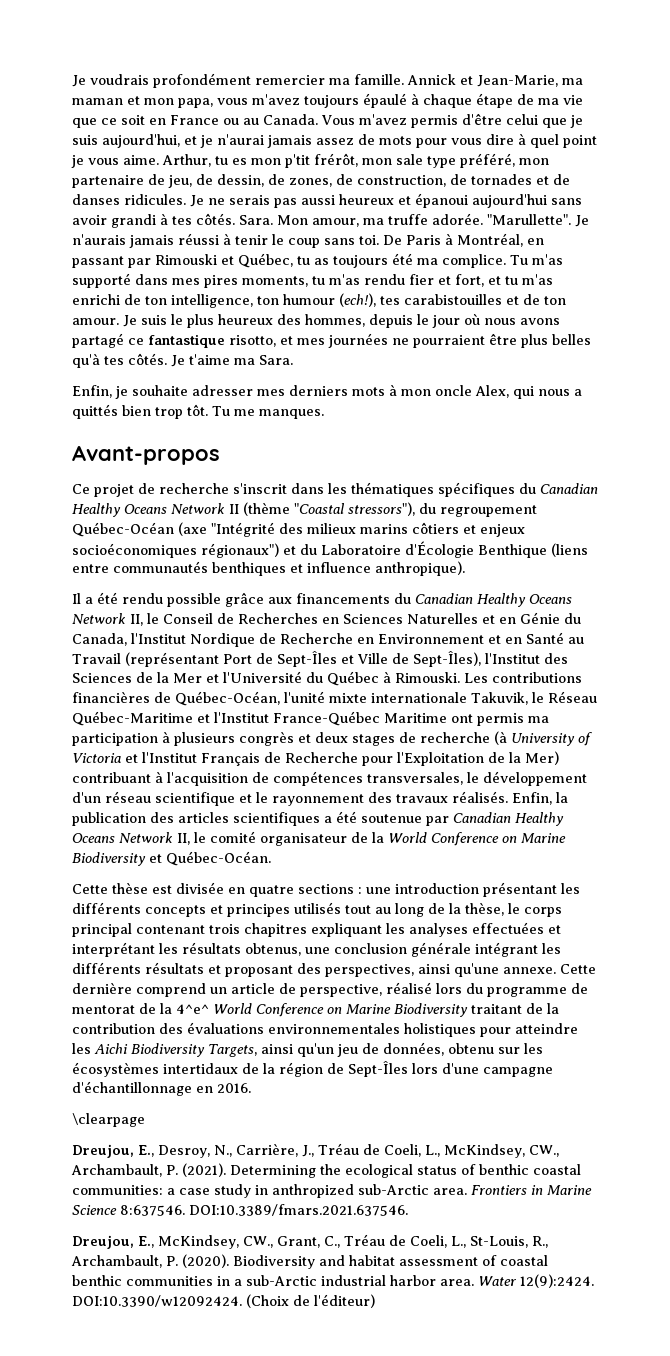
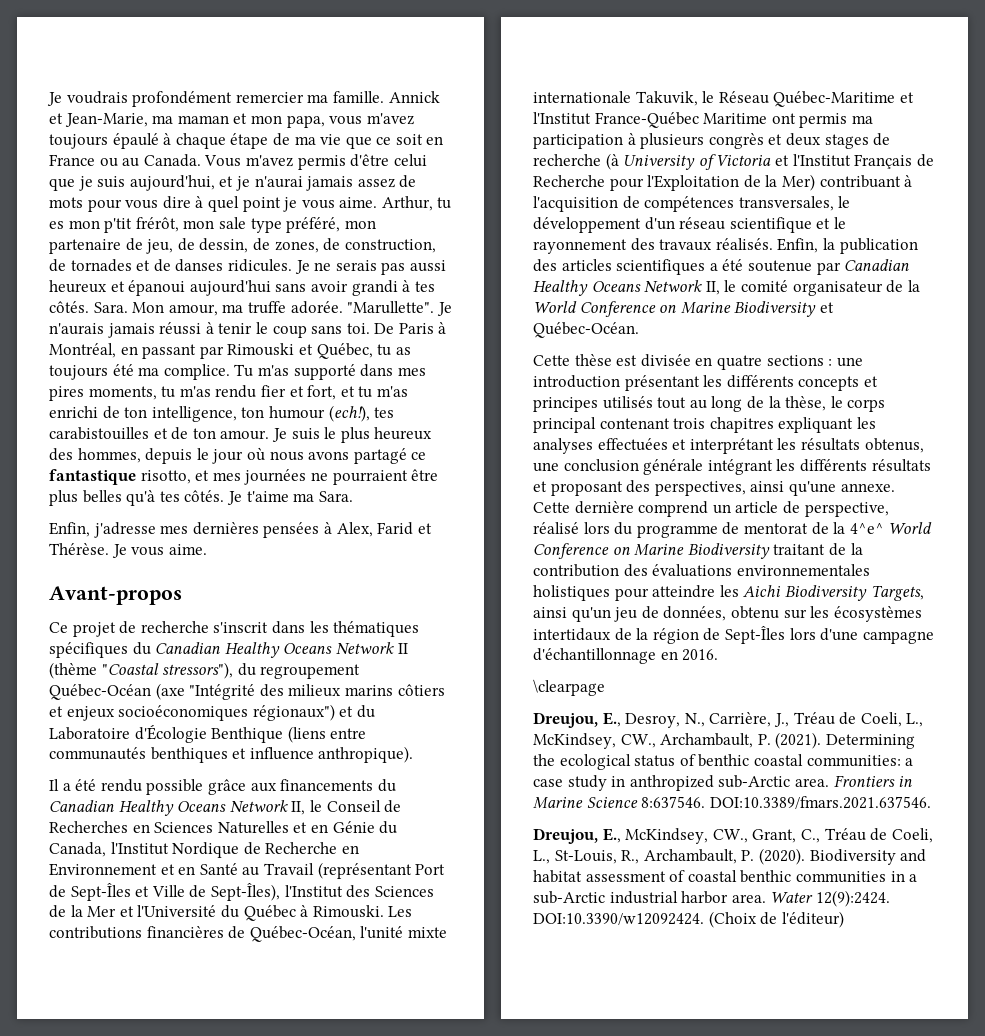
[115,384,582,399] [72,404,324,419] je souhaite adresser mes derniers mots à mon oncle Alex, qui nous a quittés bien trop tôt. Tu me manques. -> [93,522,432,538] [49,543,207,558] j'adresse mes dernières pensées à Alex, Farid et Thérèse. Je vous aime.

